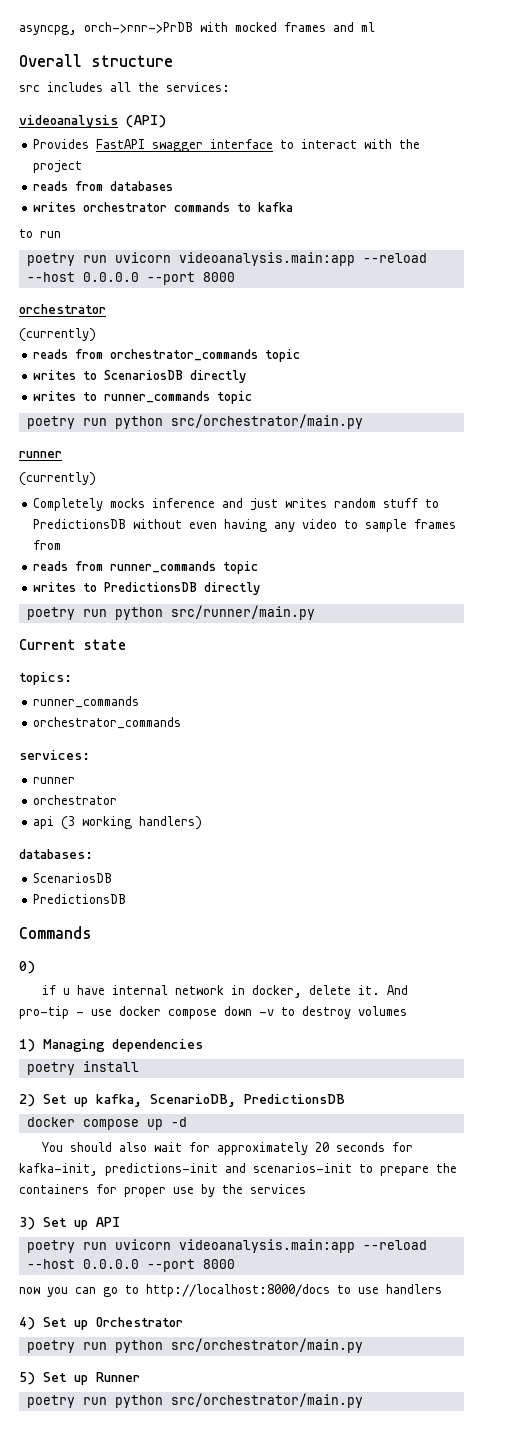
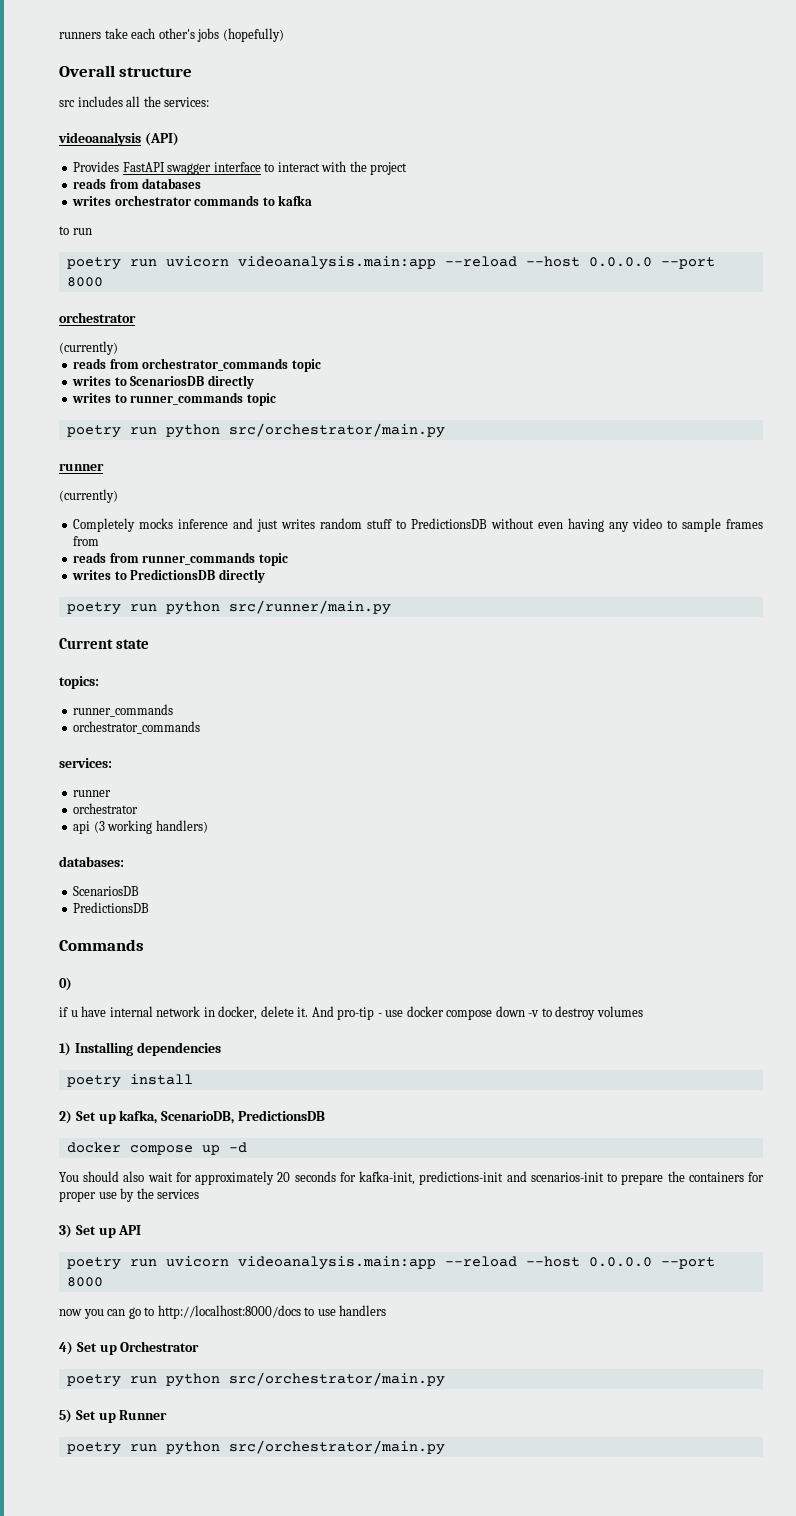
[19,22,375,35] asyncpg, orch->rnr->PrDB with mocked frames and ml -> [59,28,284,42] runners take each other's jobs (hopefully)
[43,1039,105,1052] Managing -> [74,1042,133,1056] Installing

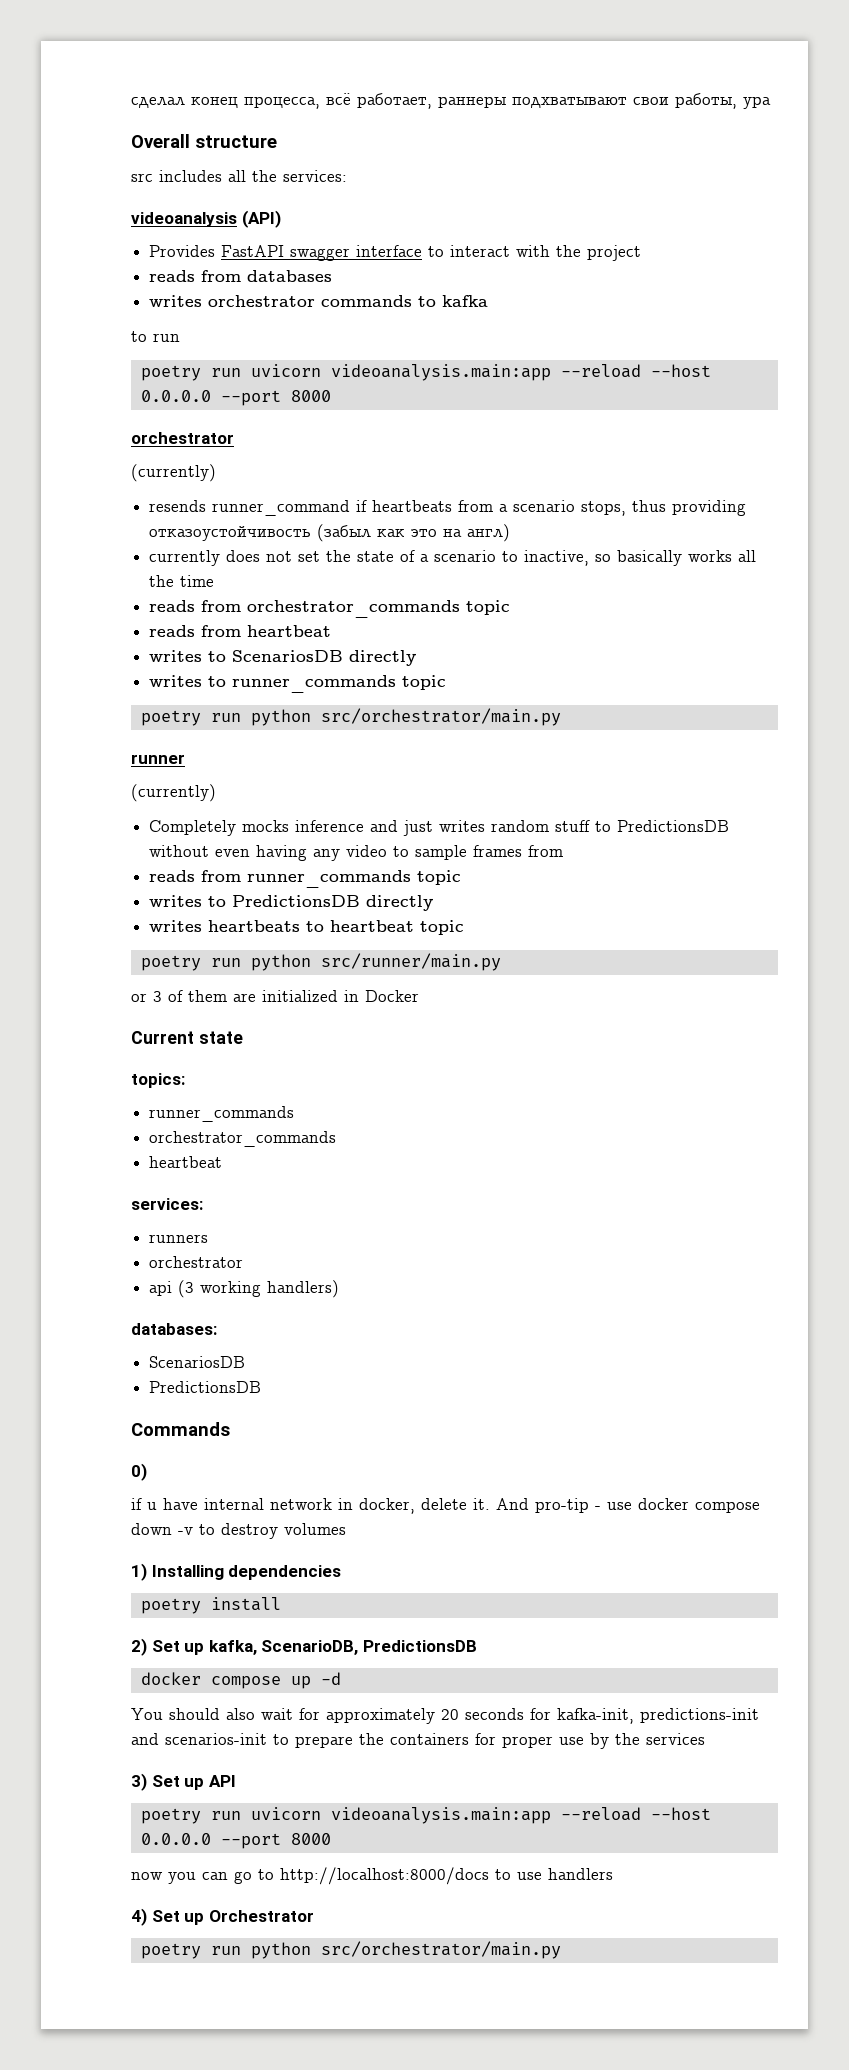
[59,28,284,42] runners take each other's jobs (hopefully) -> [131,93,771,109] сделал конец процесса, всё работает, раннеры подхватывают свои работы, ура
(118, 348) none -> [149,500,747,516] [149,524,511,542] [149,550,757,566] [149,575,215,587] // resends runner_command if heartbeats from a scenario stops, thus providing отказоустойчивость (забыл как это на англ) // currently does not set the state of a scenario to inactive, so basically works all the time
(321, 365) none -> [149,625,332,637] // reads from heartbeat
(265, 576) none -> [149,920,465,935] // writes heartbeats to heartbeat topic
(391, 607) none -> [131,990,419,1002] // or 3 of them are initialized in Docker
[59,758,112,768] [73,790,112,797] // services: // runner -> [149,1156,223,1168] [131,1198,203,1210] [149,1234,209,1243] // heartbeat // services: // runners
[59,1409,168,1423] [66,1440,445,1455] // 5) Set up Runner // poetry run python src/orchestrator/main.py -> (561, 1950) none

